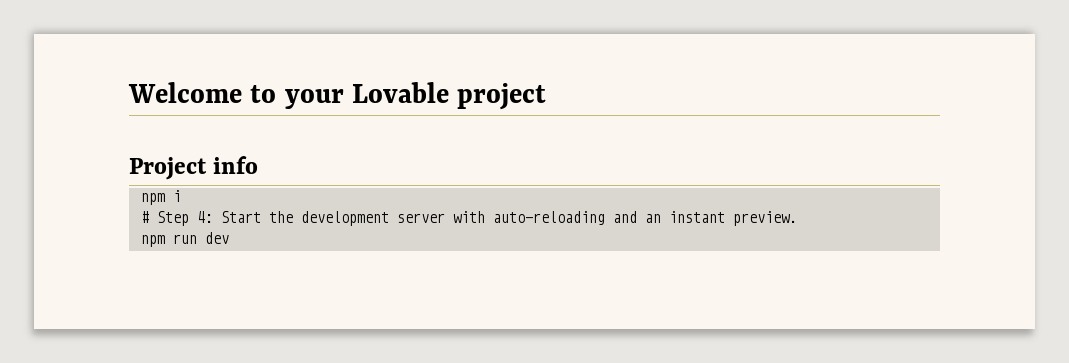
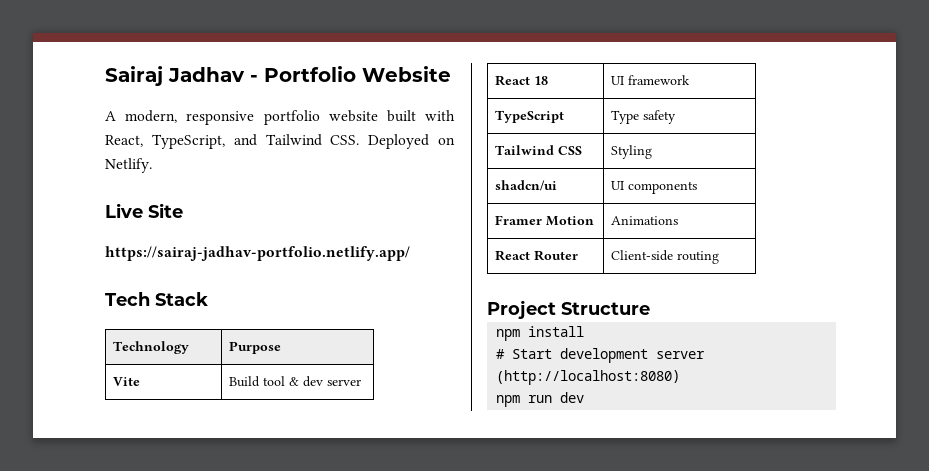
[128,82,547,110] Welcome to your Lovable project -> [105,66,451,86] [105,110,455,125] [105,134,455,149] [105,158,152,173] [105,203,183,218] [105,246,410,261] [105,292,208,306] [112,341,189,354] [228,341,281,354] [112,377,140,386] [228,376,361,387] [494,75,548,86] [610,75,690,85] [494,110,564,123] [610,110,676,124] [494,145,582,155] [610,145,652,159] [494,180,557,191] [610,181,697,194] [494,215,594,226] [610,216,678,225] [494,250,578,261] [610,250,719,264] Sairaj Jadhav - Portfolio Website // A modern, responsive portfolio website built with React, TypeScript, and Tailwind CSS. Deployed on Netlify. // Live Site // https://sairaj-jadhav-portfolio.netlify.app/ // Tech Stack // Technology | Purpose // Vite | Build tool & dev server // React 18 | UI framework // TypeScript | Type safety // Tailwind CSS | Styling // shadcn/ui | UI components // Framer Motion | Animations // React Router | Client-side routing
[213,156,259,174] [141,190,181,205] info // npm i -> [561,302,650,315] [496,326,585,341] Structure // npm install
[157,211,797,226] Step 4: Start the development server with auto-reloading and an instant preview. -> [512,348,706,363] [496,370,681,385] Start development server (http://localhost:8080)

